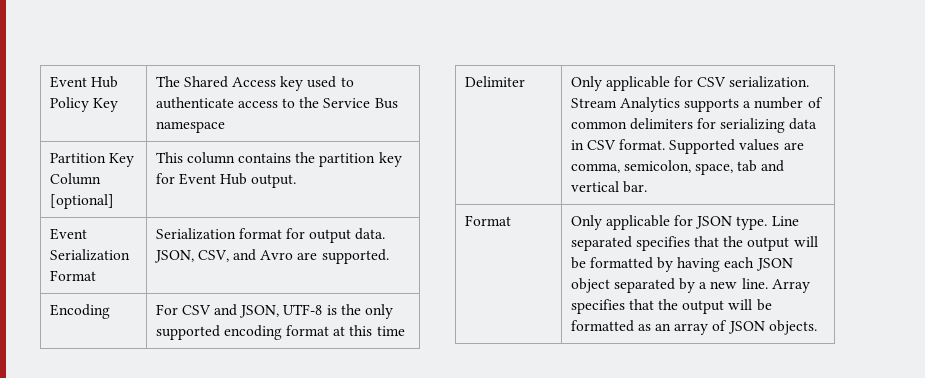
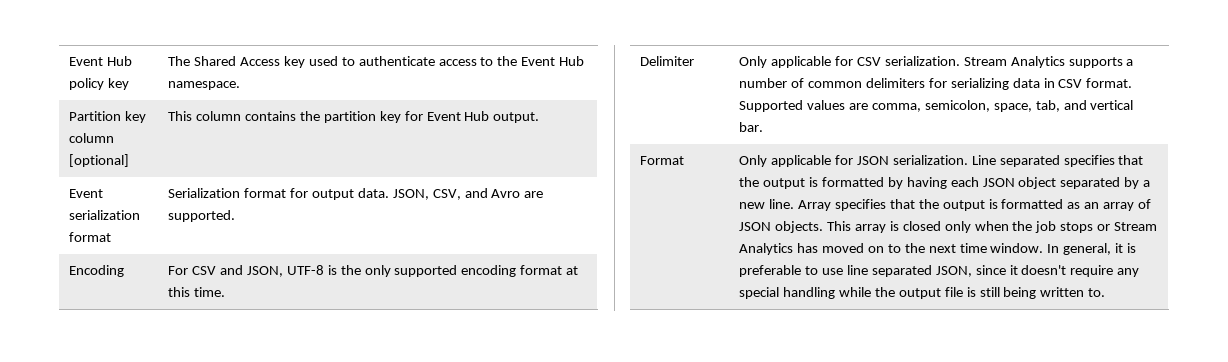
[49,76,118,88] [49,97,118,112] Event Hub Policy Key -> [69,56,133,66] [69,78,130,90] Event Hub policy key
[323,98,398,109] [155,121,225,133] Service Bus namespace -> [521,56,585,66] [168,81,241,90] Event Hub namespace.
[108,153,134,167] [49,173,101,185] Key Column -> [125,111,147,123] [69,133,115,143] key column
[49,249,130,261] [49,270,96,281] Serialization Format -> [69,210,141,220] [69,232,112,242] serialization format
[376,326,405,336] time -> [194,287,226,297] time.
[737,160,758,172] tab -> [1035,100,1060,112] tab,
[736,216,768,230] type. -> [892,155,968,165] serialization.
[793,236,818,247] [570,257,586,269] will be -> [808,177,818,187] is
[728,299,772,311] will be -> [988,199,998,209] is
(817, 327) none -> [826,221,1158,233] [739,243,1137,255] [739,265,1140,277] [739,287,1106,299] This array is closed only when the job stops or Stream Analytics has moved on to the next time window. In general, it is preferable to use line separated JSON, since it doesn't require any special handling while the output file is still being written to.

